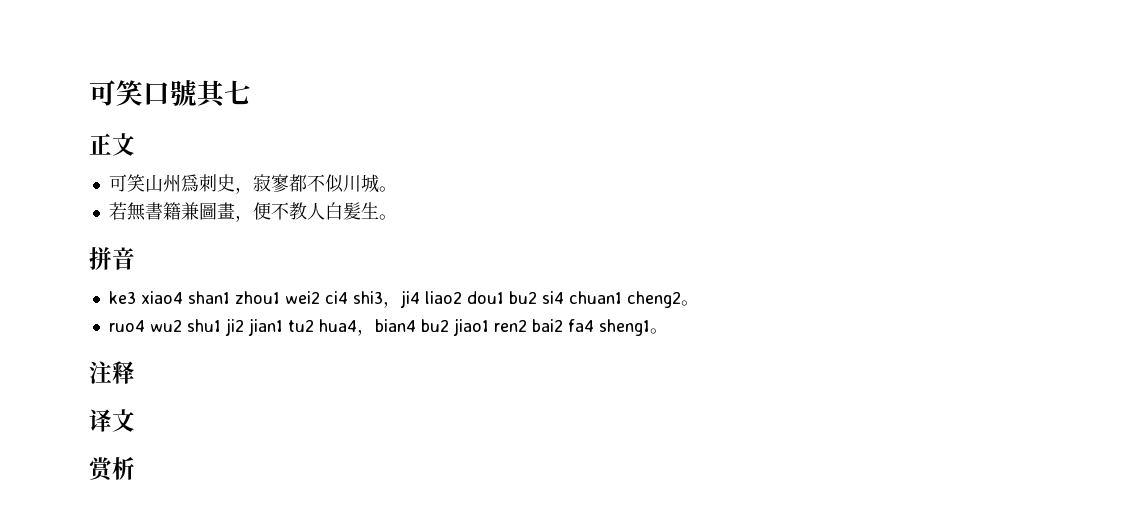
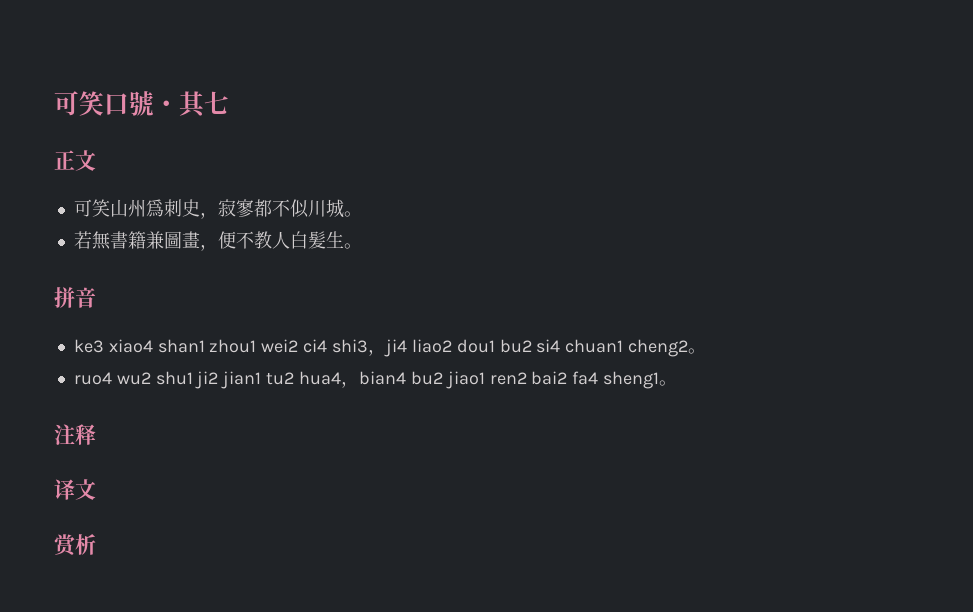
(197, 93) none -> [154,100,179,113] ・

